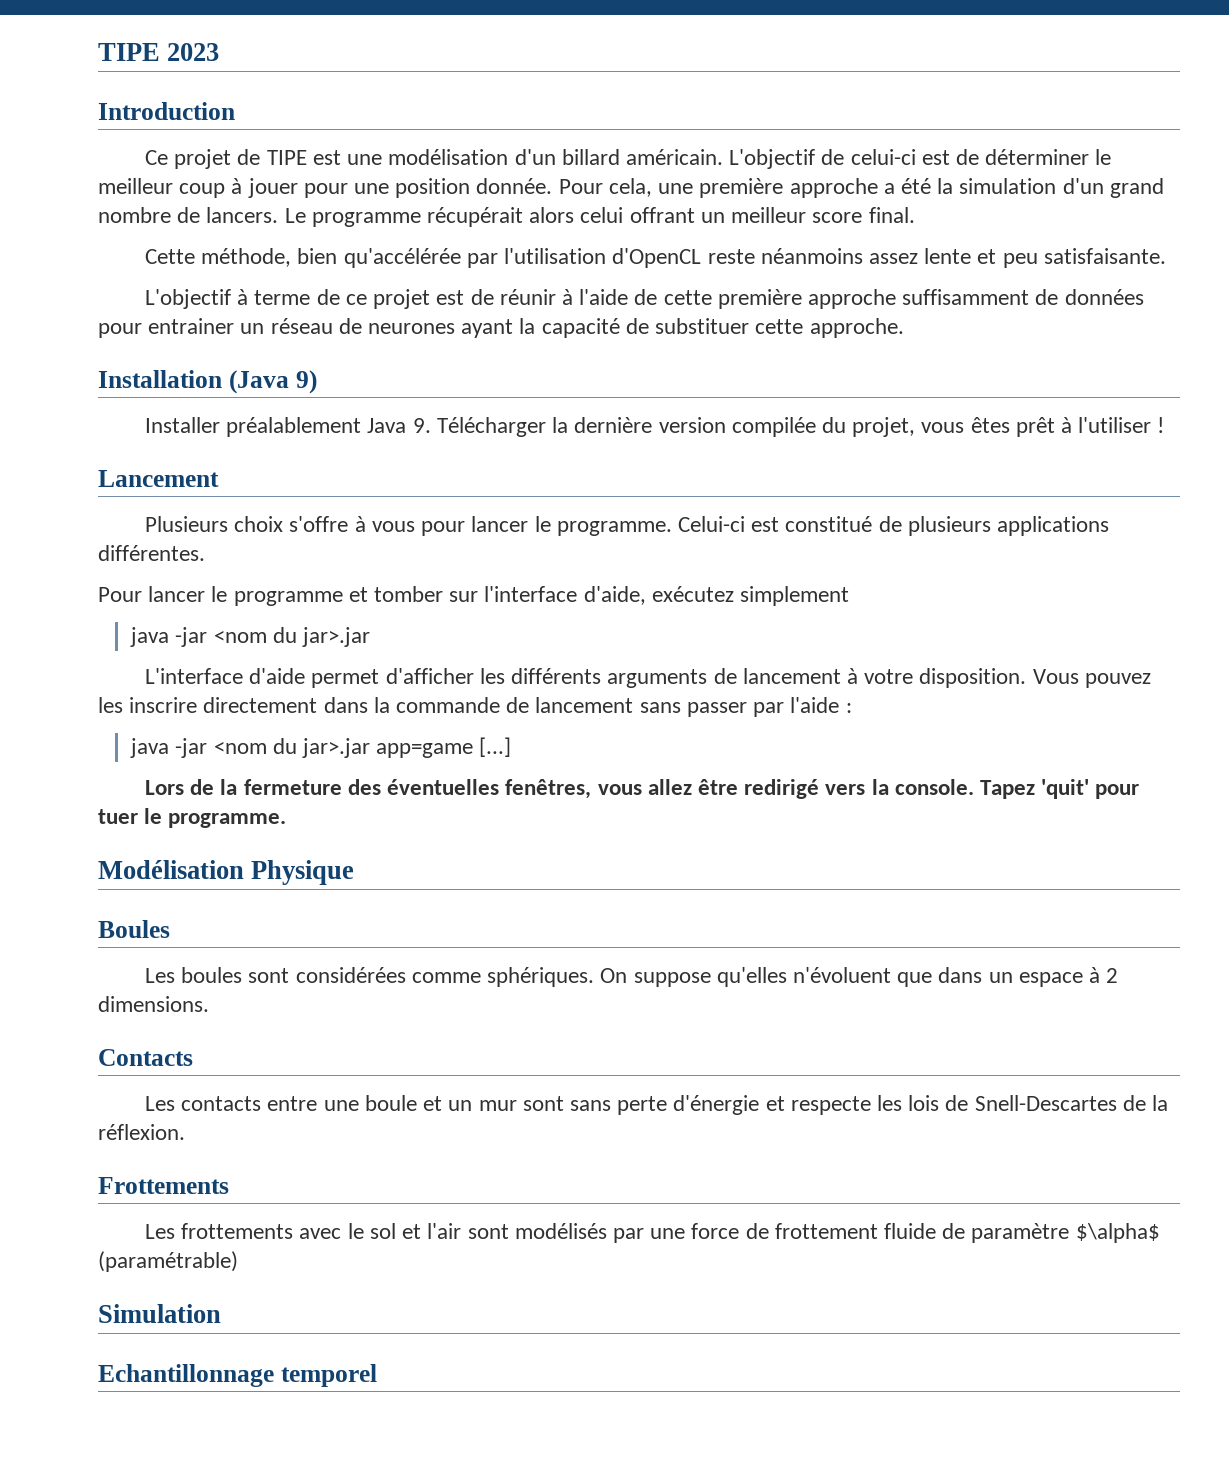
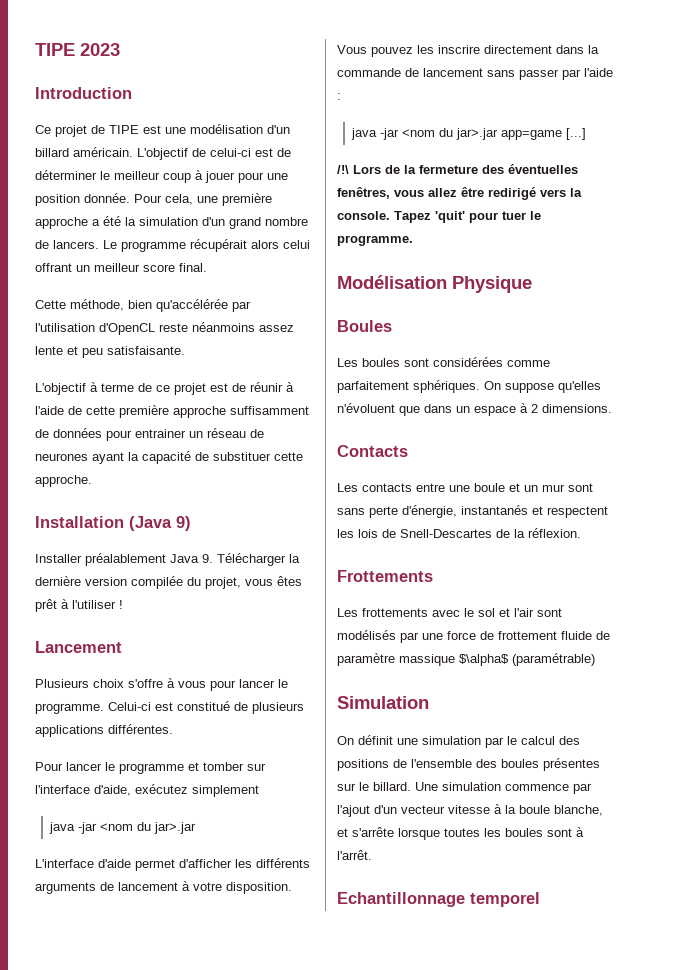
(512, 747) none -> [337,165,349,174] /!\
(481, 977) none -> [337,381,409,393] parfaitement
[673,1095,871,1115] d'énergie et respecte -> [402,505,608,518] d'énergie, instantanés et respectent
(1070, 1233) none -> [399,654,455,666] massique
(221, 1313) none -> [337,735,580,748] [337,758,600,771] [337,782,592,794] [337,804,603,817] [337,827,584,840] [337,850,372,860] // On définit une simulation par le calcul des positions de l'ensemble des boules présentes sur le billard. Une simulation commence par l'ajout d'un vecteur vitesse à la boule blanche, et s'arrête lorsque toutes les boules sont à l'arrêt.

